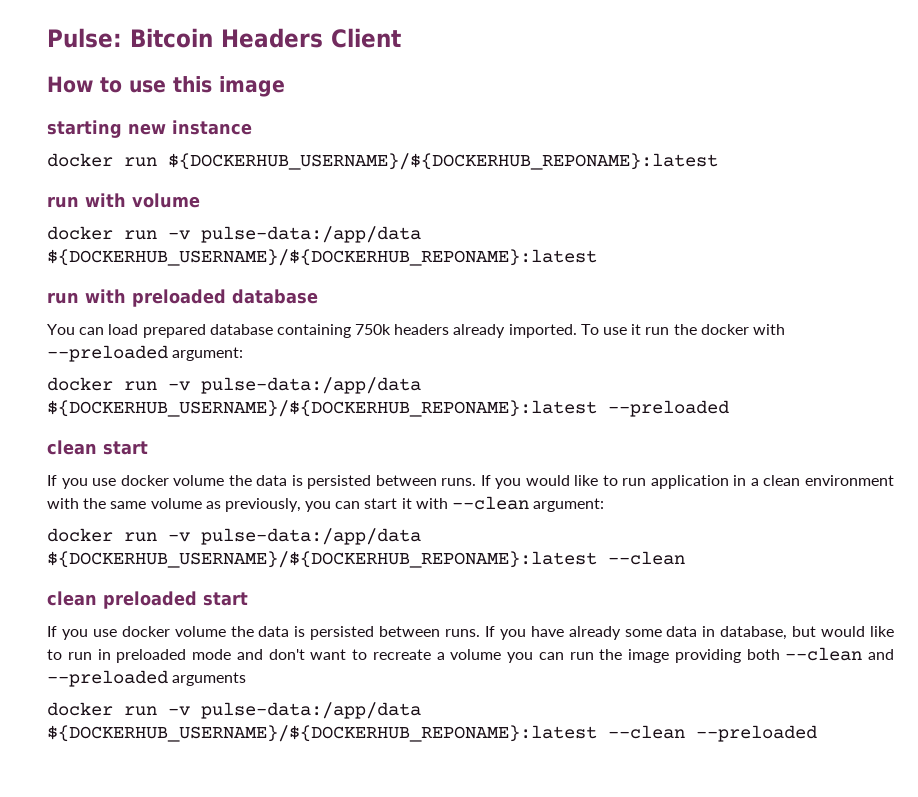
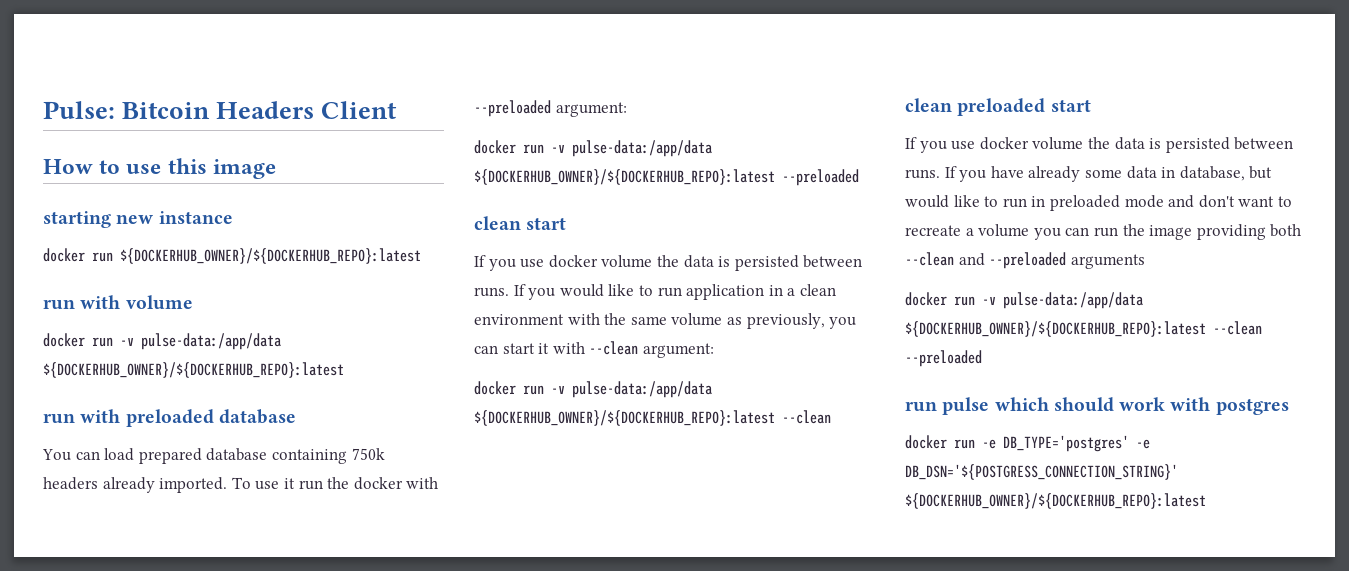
[168,153,718,170] ${DOCKERHUB_USERNAME}/${DOCKERHUB_REPONAME}:latest -> [120,248,421,264] ${DOCKERHUB_OWNER}/${DOCKERHUB_REPO}:latest
[47,249,597,266] ${DOCKERHUB_USERNAME}/${DOCKERHUB_REPONAME}:latest -> [43,362,344,378] ${DOCKERHUB_OWNER}/${DOCKERHUB_REPO}:latest
[47,400,597,417] ${DOCKERHUB_USERNAME}/${DOCKERHUB_REPONAME}:latest -> [474,169,775,185] ${DOCKERHUB_OWNER}/${DOCKERHUB_REPO}:latest
[47,551,597,568] ${DOCKERHUB_USERNAME}/${DOCKERHUB_REPONAME}:latest -> [474,410,775,426] ${DOCKERHUB_OWNER}/${DOCKERHUB_REPO}:latest
[47,725,597,742] ${DOCKERHUB_USERNAME}/${DOCKERHUB_REPONAME}:latest -> [905,321,1206,337] ${DOCKERHUB_OWNER}/${DOCKERHUB_REPO}:latest
(817, 733) none -> [905,397,1289,415] [905,435,1150,452] [905,464,1178,480] [905,493,1206,509] // run pulse which should work with postgres // docker run -e DB_TYPE='postgres' -e DB_DSN='${POSTGRESS_CONNECTION_STRING}' ${DOCKERHUB_OWNER}/${DOCKERHUB_REPO}:latest

